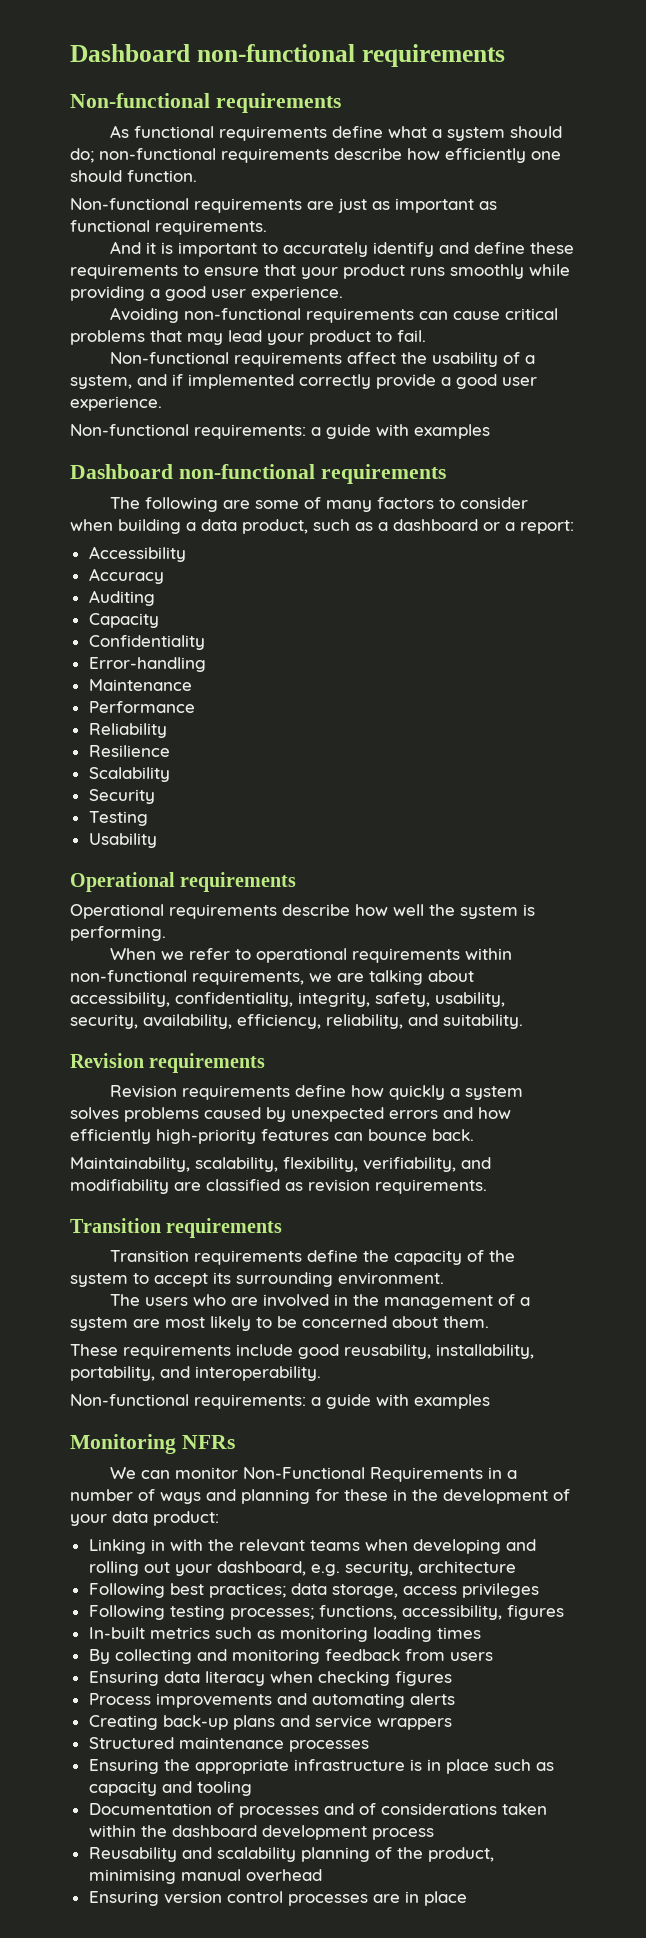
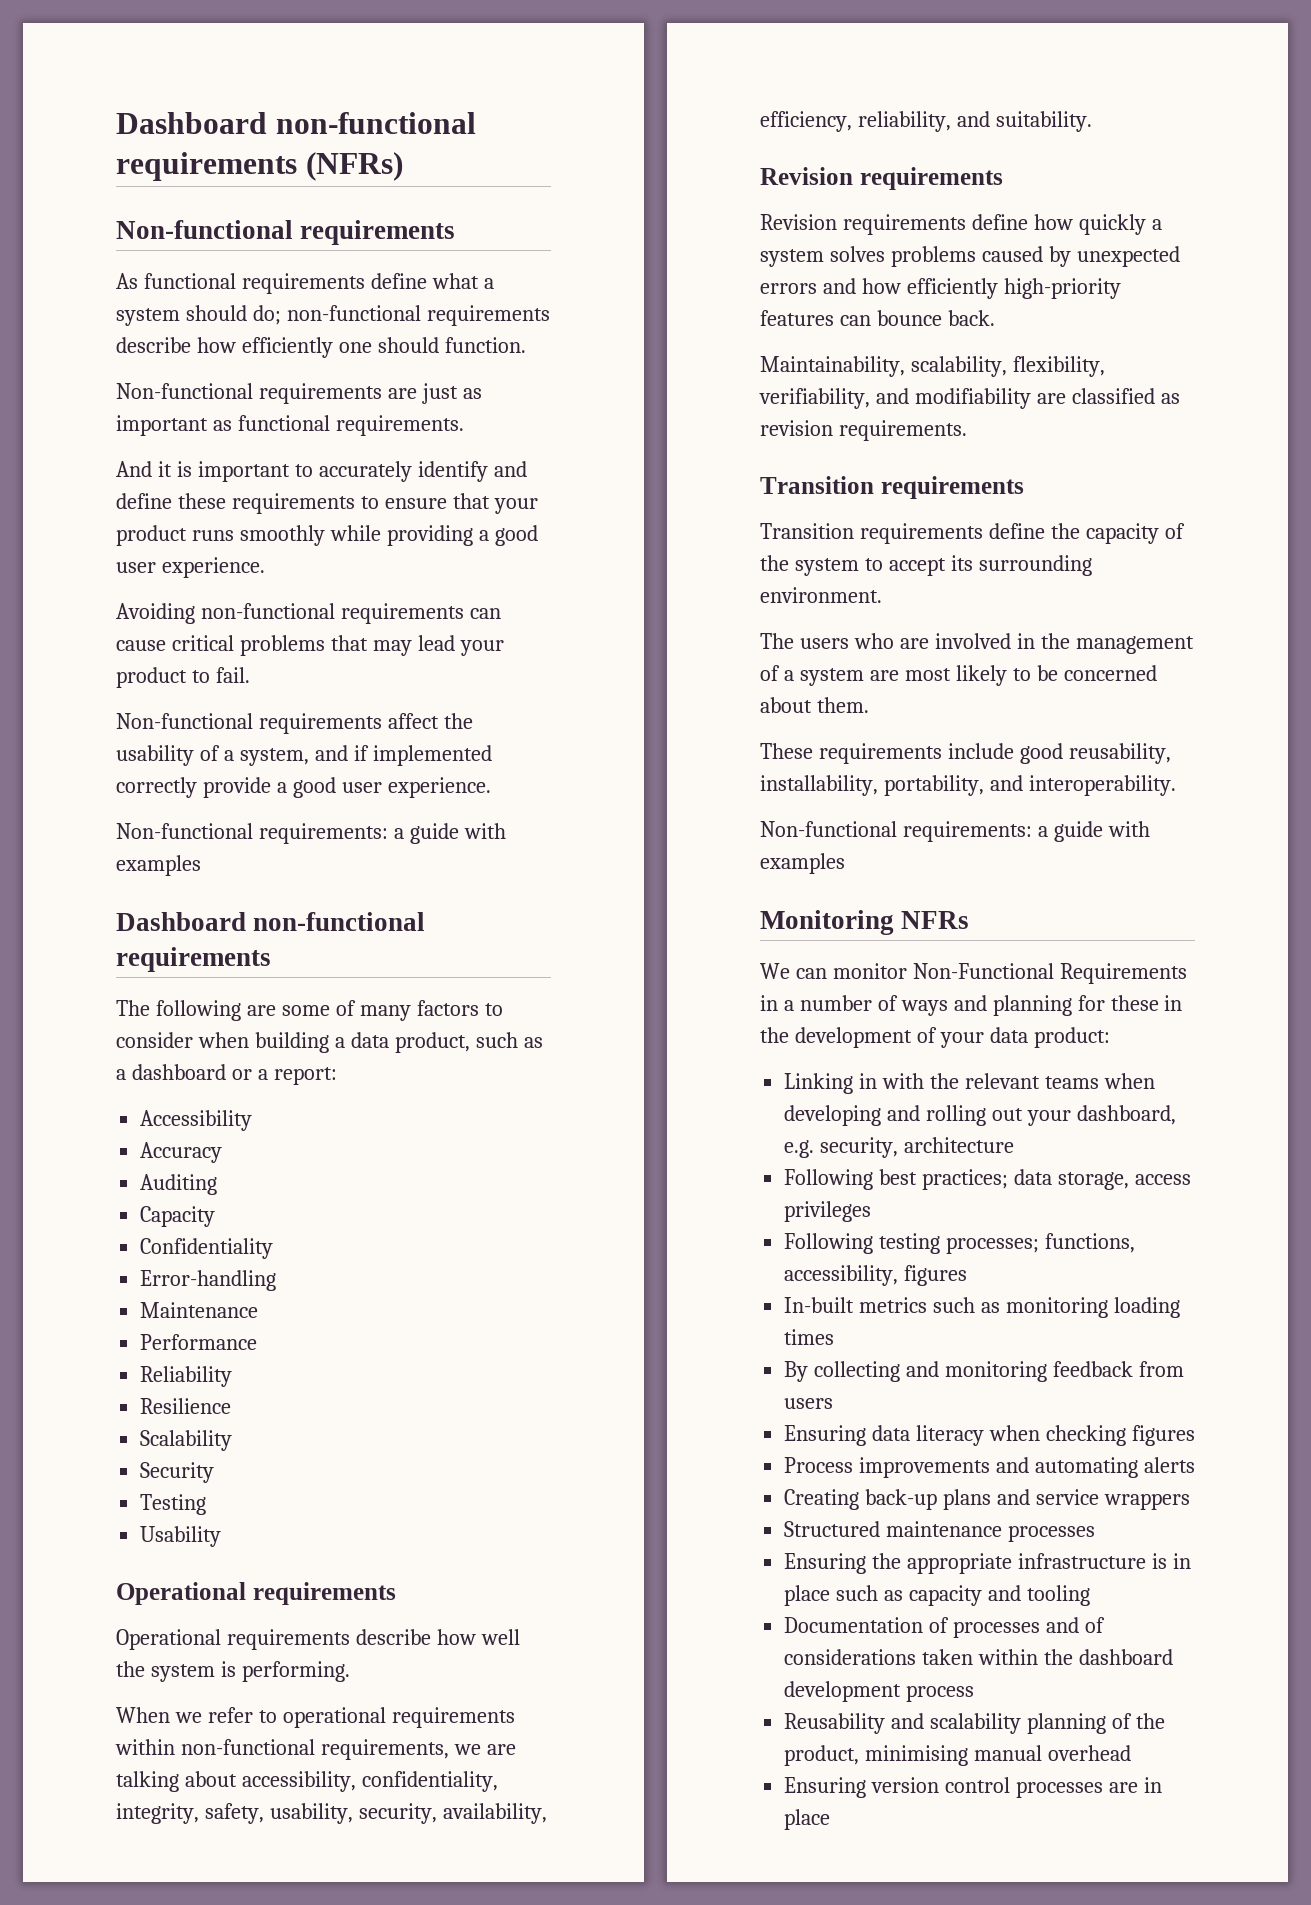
[70,44,505,67] Dashboard non-functional requirements -> [116,112,476,134] [116,152,403,181] Dashboard non-functional requirements (NFRs)

